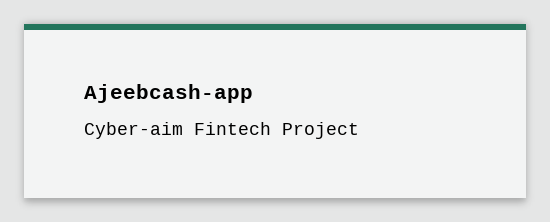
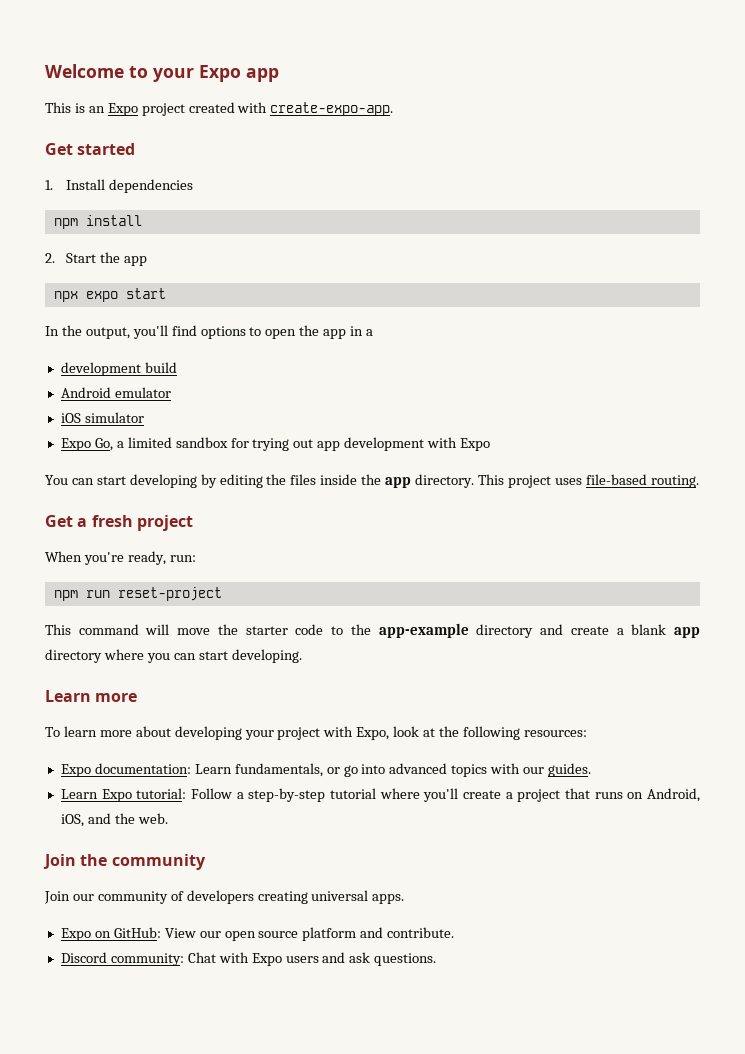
[84,84,253,103] [84,122,359,139] Ajeebcash-app // Cyber-aim Fintech Project -> [45,64,279,82] [45,102,394,116] [45,143,136,155] [45,179,193,193] [53,215,142,229] [45,252,147,266] [53,288,166,302] [45,325,374,339] [60,362,177,376] [60,387,171,398] [60,412,144,423] [60,437,491,451] [45,474,699,488] [45,515,193,531] [45,551,196,565] [53,587,222,601] [45,623,701,638] [45,649,302,663] [45,690,138,702] [45,726,587,740] [60,763,592,777] [60,788,700,802] [60,813,168,827] [43,854,206,870] [44,890,405,904] [60,927,455,941] [60,952,437,966] Welcome to your Expo app // This is an Expo project created with create-expo-app. // Get started // 1. Install dependencies // npm install // 2. Start the app // npx expo start // In the output, you'll find options to open the app in a // development build // Android emulator // iOS simulator // Expo Go, a limited sandbox for trying out app development with Expo // You can start developing by editing the files inside the app directory. This project uses file-based routing. // Get a fresh project // When you're ready, run: // npm run reset-project // This command will move the starter code to the app-example directory and create a blank app directory where you can start developing. // Learn more // To learn more about developing your project with Expo, look at the following resources: // Expo documentation: Learn fundamentals, or go into advanced topics with our guides. // Learn Expo tutorial: Follow a step-by-step tutorial where you'll create a project that runs on Android, iOS, and the web. // Join the community // Join our community of developers creating universal apps. // Expo on GitHub: View our open source platform and contribute. // Discord community: Chat with Expo users and ask questions.

